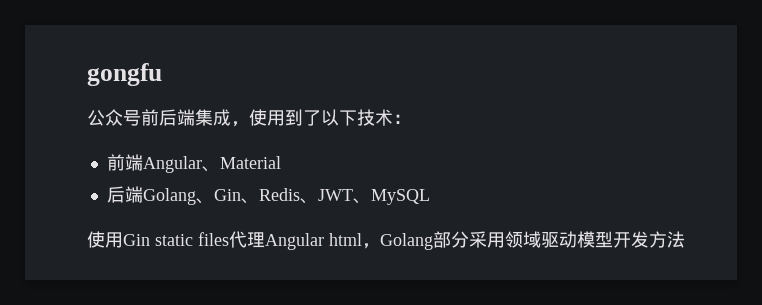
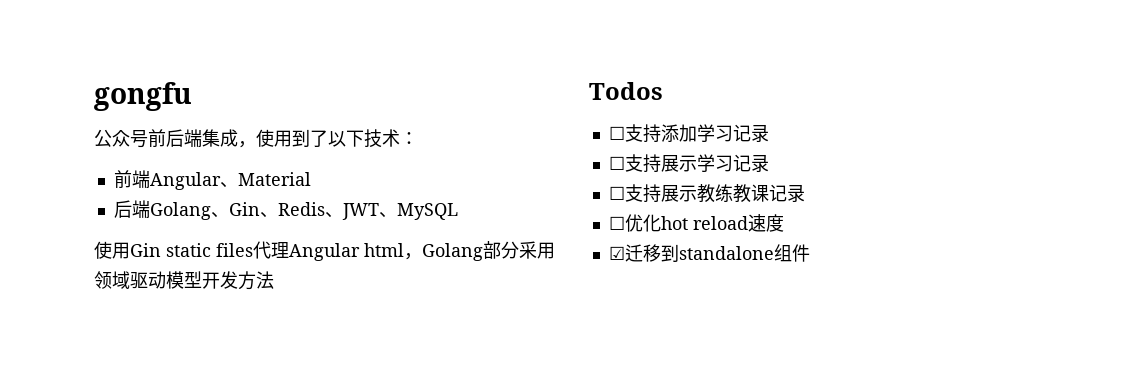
(685, 239) none -> [589,82,663,100] [608,124,769,143] [608,154,769,173] [608,184,805,203] [608,214,784,232] [608,244,810,262] // Todos // ☐支持添加学习记录 // ☐支持展示学习记录 // ☐支持展示教练教课记录 // ☐优化hot reload速度 // ☑迁移到standalone组件

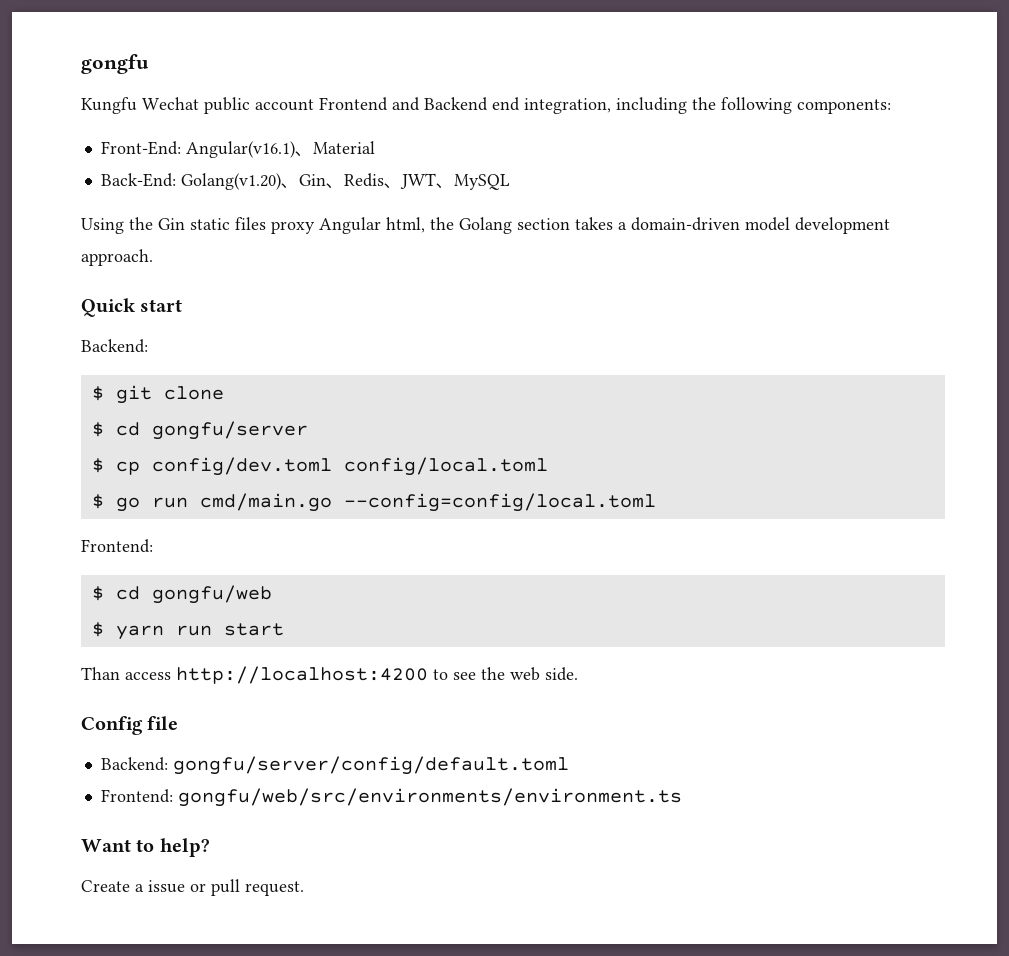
[94,129,418,148] [113,170,221,190] 公众号前后端集成，使用到了以下技术： // 前端Angular -> [81,97,891,114] [100,141,295,158] Kungfu Wechat public account Frontend and Backend end integration, including the following components: // Front-End: Angular(v16.1)
[113,200,211,220] 后端Golang -> [100,173,281,190] Back-End: Golang(v1.20)
[94,241,130,259] 使用 -> [81,217,153,234] Using the
[253,241,555,261] [94,271,274,290] [589,82,663,100] [608,124,769,143] [608,154,769,173] [608,184,805,203] [608,214,784,232] [608,244,810,262] 代理Angular html，Golang部分采用领域驱动模型开发方法 // Todos // ☐支持添加学习记录 // ☐支持展示学习记录 // ☐支持展示教练教课记录 // ☐优化hot reload速度 // ☑迁移到standalone组件 -> [271,217,890,234] [81,249,153,266] [81,298,183,317] [81,339,148,353] [91,385,224,404] [91,421,308,440] [91,457,548,476] [91,493,656,512] [81,539,153,553] [91,585,272,604] [91,622,284,640] [81,666,578,684] [81,716,179,735] [100,756,569,775] [100,788,682,807] [81,838,210,857] [81,879,304,896] proxy Angular html, the Golang section takes a domain-driven model development approach. // Quick start // Backend: // $ git clone // $ cd gongfu/server // $ cp config/dev.toml config/local.toml // $ go run cmd/main.go --config=config/local.toml // Frontend: // $ cd gongfu/web // $ yarn run start // Than access http://localhost:4200 to see the web side. // Config file // Backend: gongfu/server/config/default.toml // Frontend: gongfu/web/src/environments/environment.ts // Want to help? // Create a issue or pull request.

